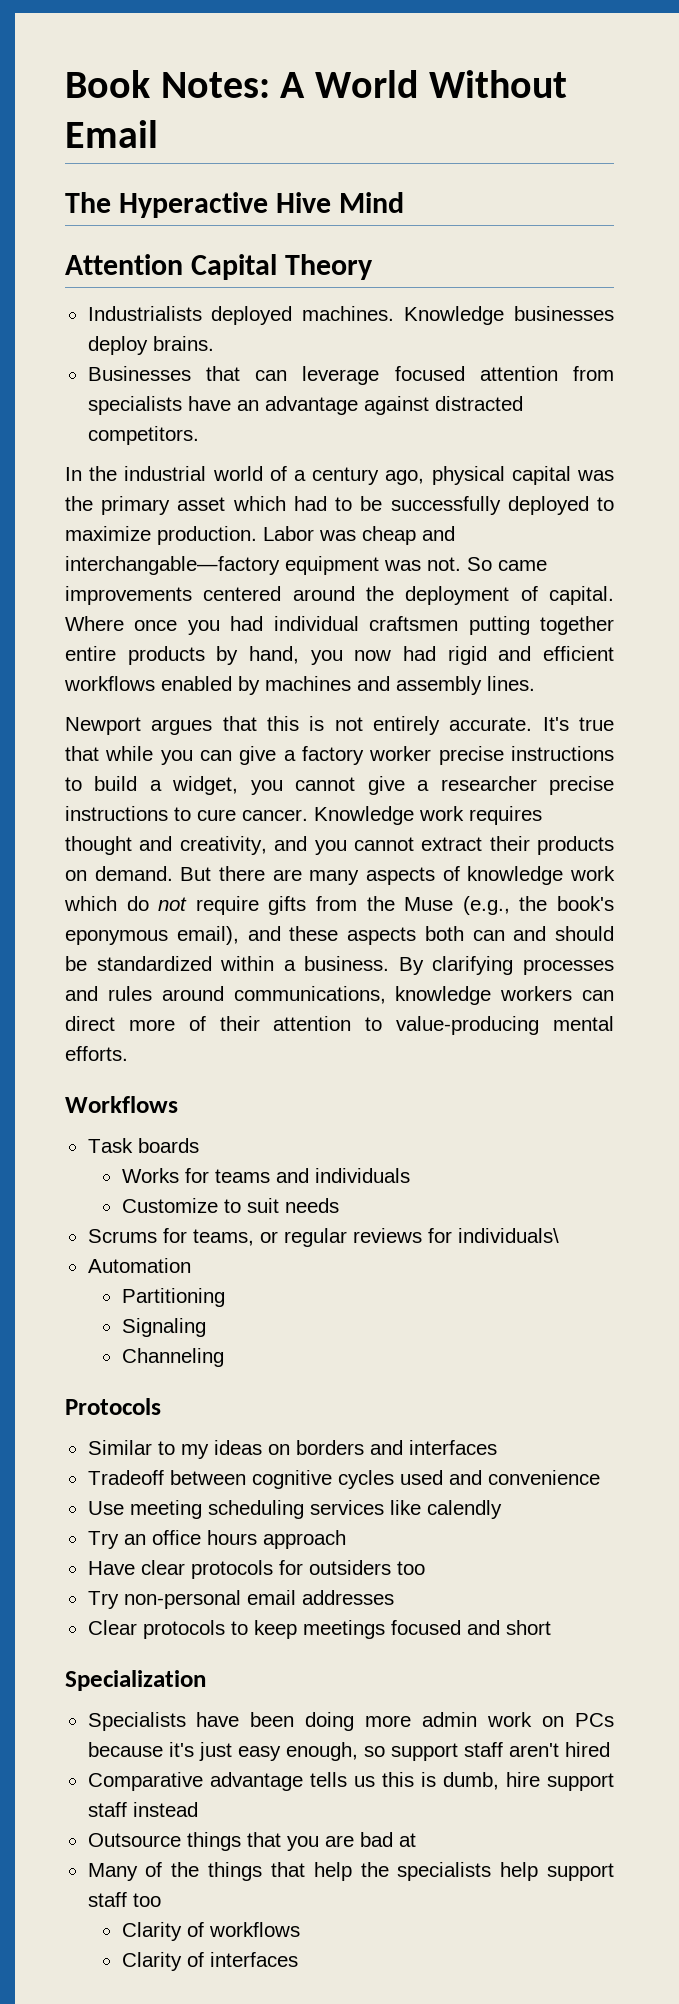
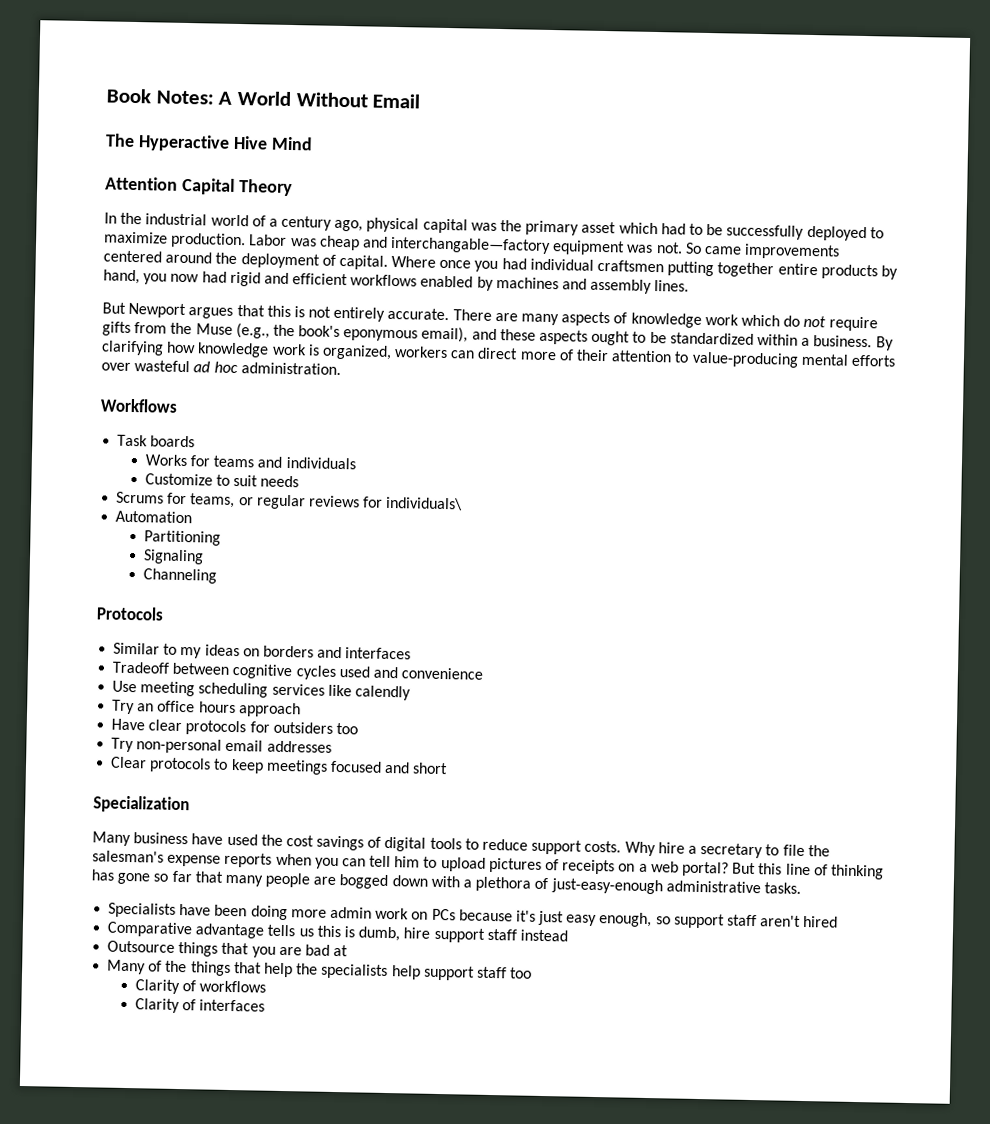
[87,306,614,325] [87,336,214,355] [87,366,614,385] [87,396,523,415] [87,426,199,445] // Industrialists deployed machines. Knowledge businesses deploy brains. // Businesses that can leverage focused attention from specialists have an advantage against distracted competitors. -> (293, 188) none
(535, 683) none -> [102,302,126,314] But
[542,717,614,731] [65,746,614,765] [65,776,614,795] [65,806,542,825] [65,836,614,855] [65,866,265,881] It's true that while you can give a factory worker precise instructions to build a widget, you cannot give a researcher precise instructions to cure cancer. Knowledge work requires thought and creativity, and you cannot extract their products on demand. But there -> [452,309,492,321] There
[424,926,614,941] both can and should -> [591,330,647,346] ought to
[523,959,614,975] [65,986,492,1005] processes and rules around communications, knowledge -> [166,341,392,360] how knowledge work is organized,
[65,1046,128,1061] efforts. -> [850,354,896,367] [101,360,341,376] efforts over wasteful ad hoc administration.
(206, 1680) none -> [92,831,830,859] [92,850,884,880] [91,869,801,895] // Many business have used the cost savings of digital tools to reduce support costs. Why hire a secretary to file the salesman's expense reports when you can tell him to upload pictures of receipts on a web portal? But this line of thinking has gone so far that many people are bogged down with a plethora of just-easy-enough administrative tasks.

